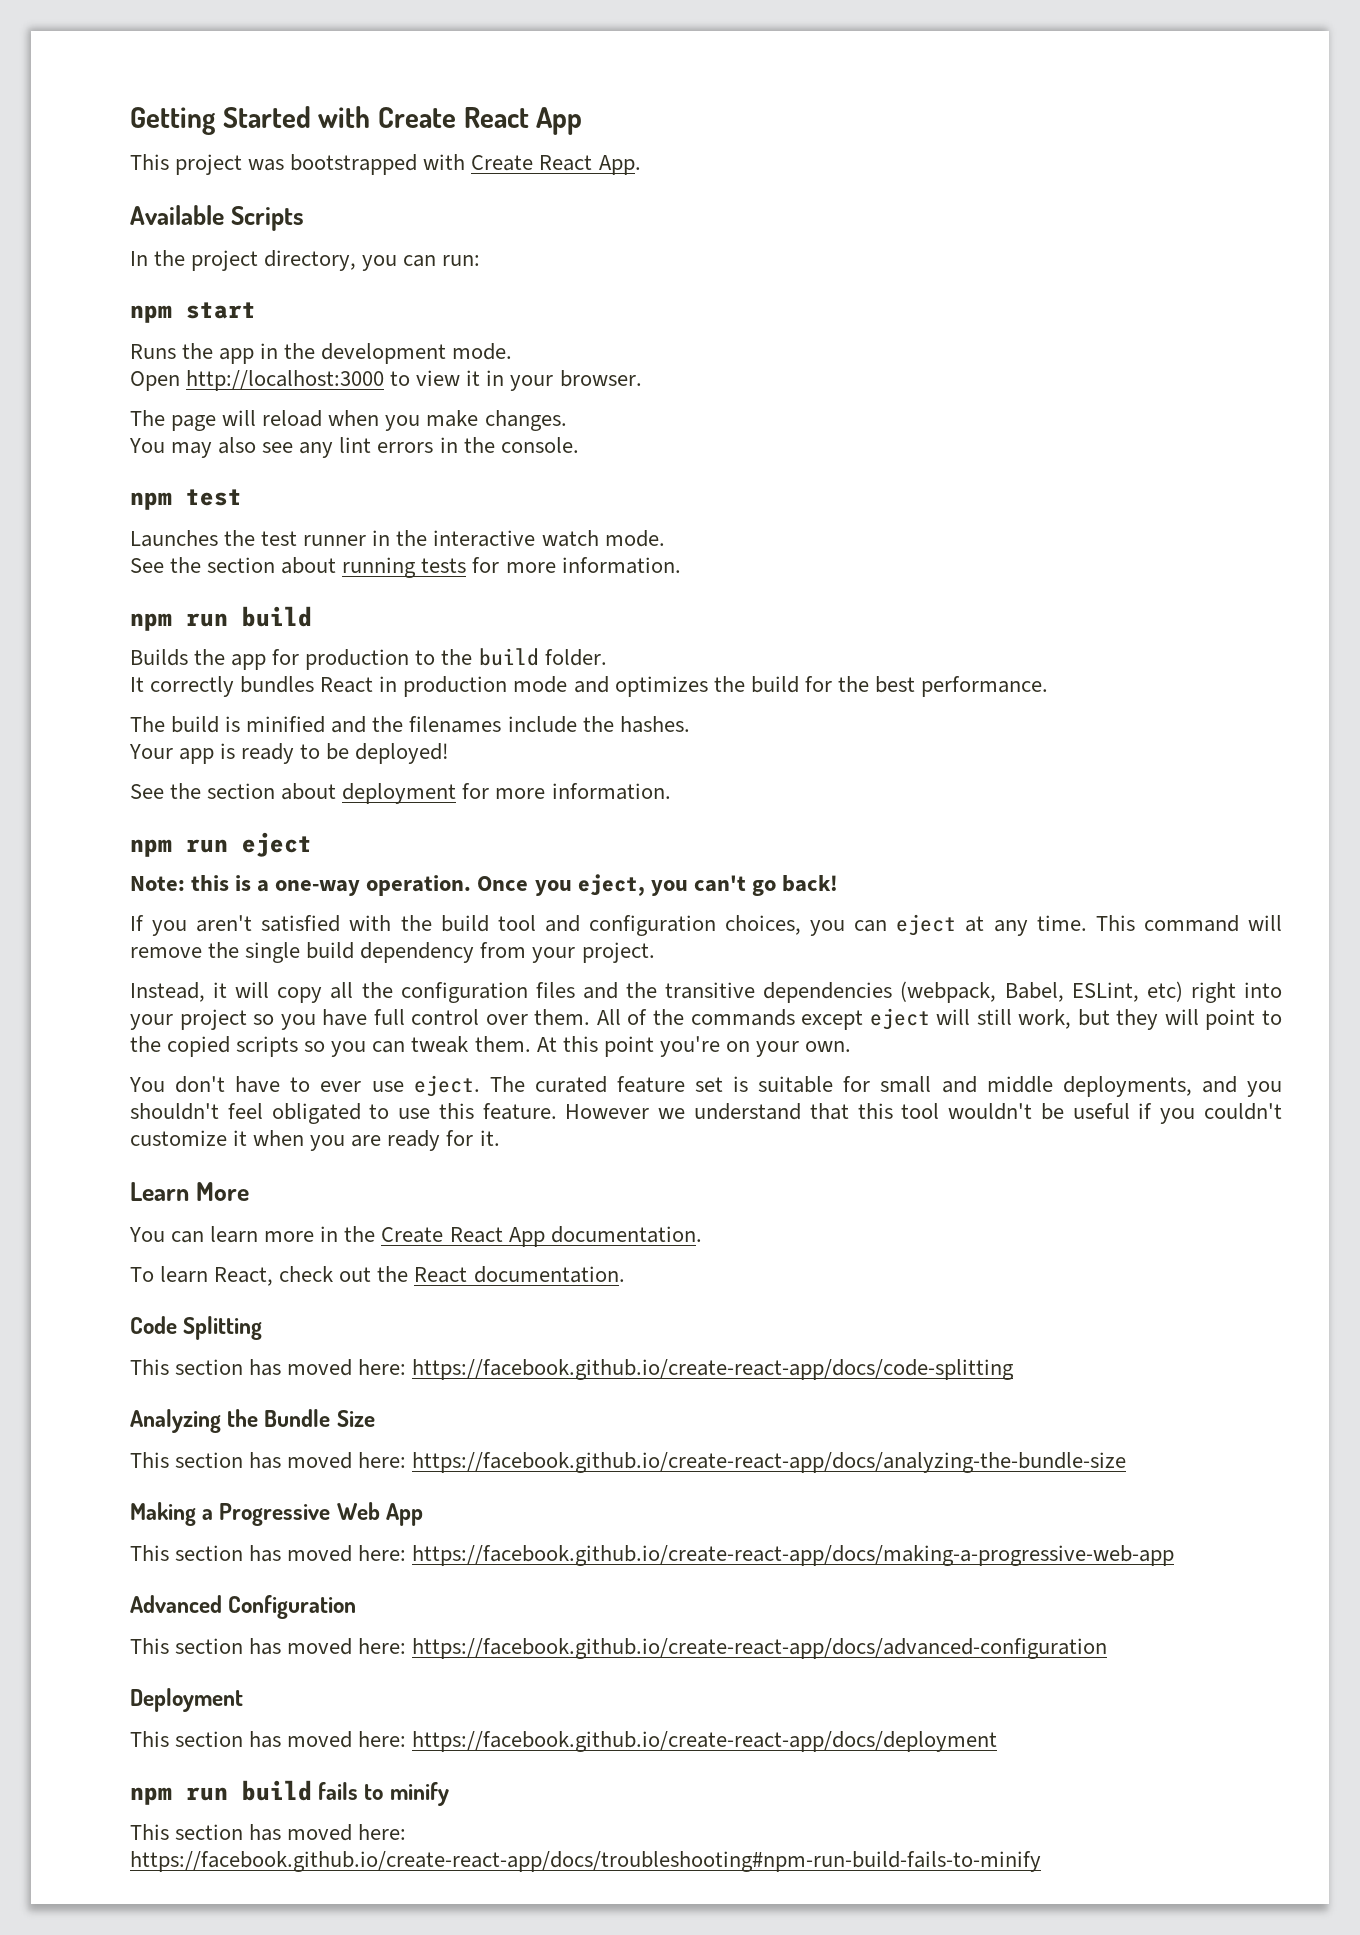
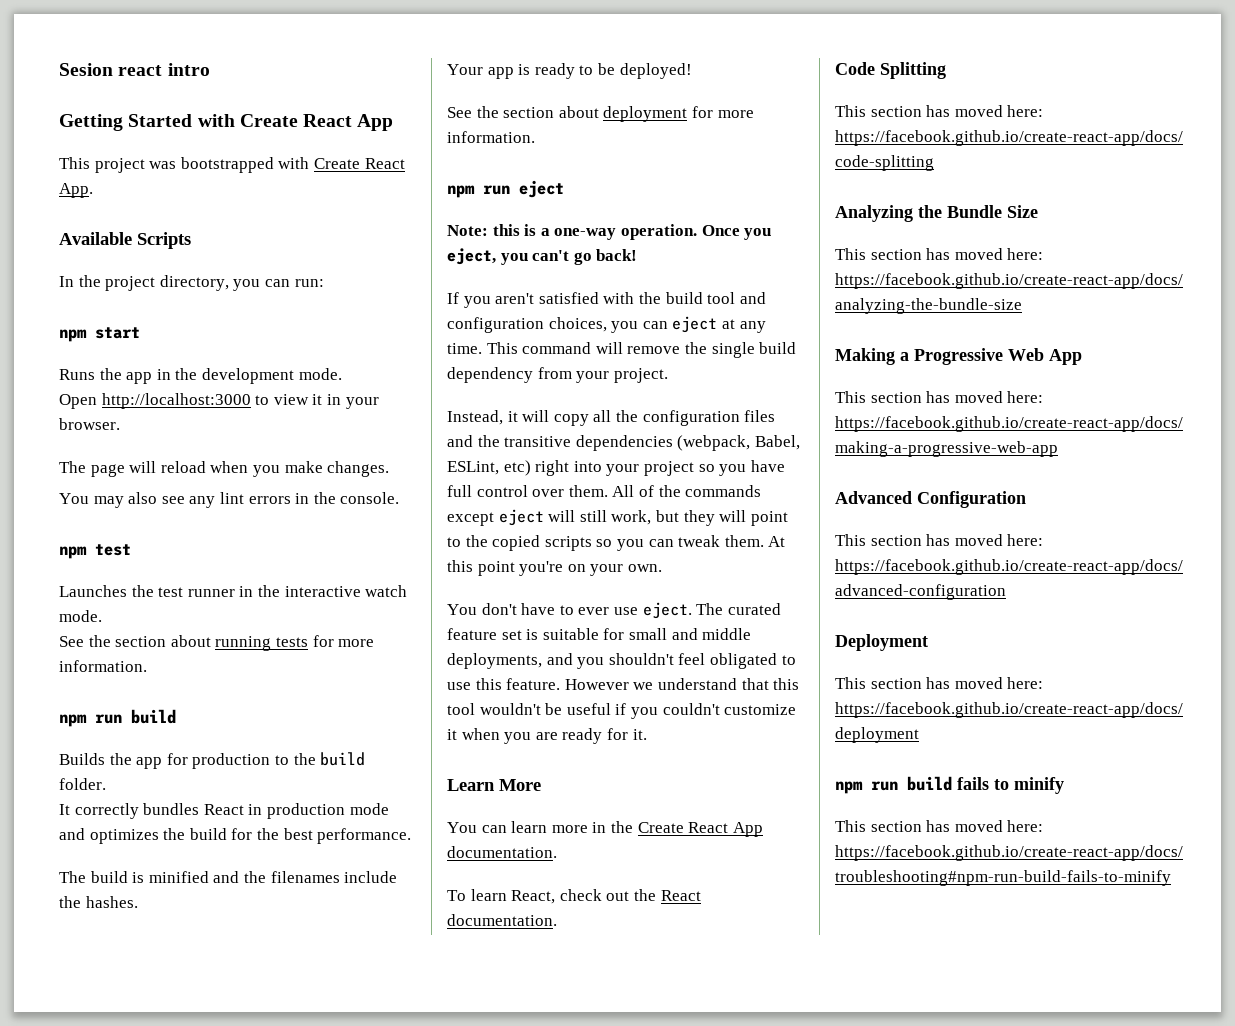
(130, 121) none -> [59,63,210,76] Sesion react intro //

